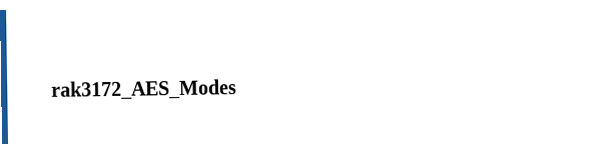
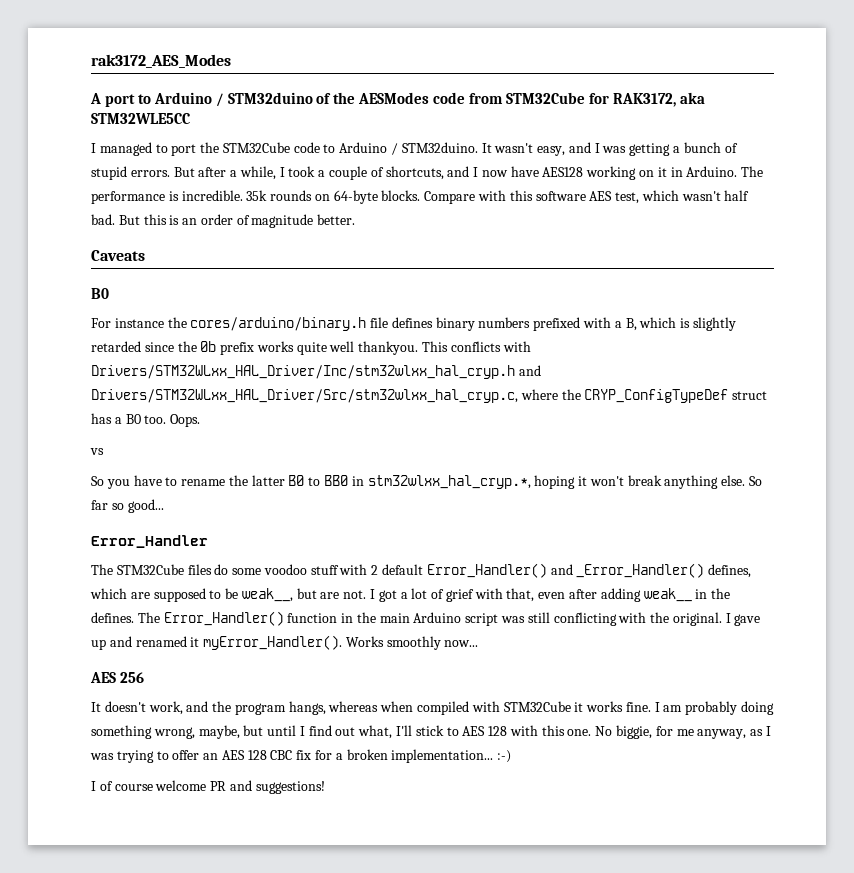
(237, 90) none -> [90,92,705,107] [91,113,190,124] [91,142,738,156] [91,166,764,180] [91,190,750,204] [91,214,356,228] [91,250,145,261] [91,288,109,299] [91,317,736,331] [91,341,531,355] [91,365,541,379] [91,389,768,403] [91,413,201,427] [90,448,104,455] [91,475,763,489] [91,499,164,513] [91,535,208,548] [91,563,752,578] [90,588,731,602] [91,611,761,626] [91,635,479,650] [90,672,144,683] [91,701,775,715] [91,725,771,739] [90,749,512,763] [91,780,325,794] // A port to Arduino / STM32duino of the AESModes code from STM32Cube for RAK3172, aka STM32WLE5CC // I managed to port the STM32Cube code to Arduino / STM32duino. It wasn't easy, and I was getting a bunch of stupid errors. But after a while, I took a couple of shortcuts, and I now have AES128 working on it in Arduino. The performance is incredible. 35k rounds on 64-byte blocks. Compare with this software AES test, which wasn't half bad. But this is an order of magnitude better. // Caveats // B0 // For instance the cores/arduino/binary.h file defines binary numbers prefixed with a B, which is slightly retarded since the 0b prefix works quite well thankyou. This conflicts with Drivers/STM32WLxx_HAL_Driver/Inc/stm32wlxx_hal_cryp.h and Drivers/STM32WLxx_HAL_Driver/Src/stm32wlxx_hal_cryp.c, where the CRYP_ConfigTypeDef struct has a B0 too. Oops. // vs // So you have to rename the latter B0 to BB0 in stm32wlxx_hal_cryp.*, hoping it won't break anything else. So far so good... // Error_Handler // The STM32Cube files do some voodoo stuff with 2 default Error_Handler() and _Error_Handler() defines, which are supposed to be weak__, but are not. I got a lot of grief with that, even after adding weak__ in the defines. The Error_Handler() function in the main Arduino script was still conflicting with the original. I gave up and renamed it myError_Handler(). Works smoothly now... // AES 256 // It doesn't work, and the program hangs, whereas when compiled with STM32Cube it works fine. I am probably doing something wrong, maybe, but until I find out what, I'll stick to AES 128 with this one. No biggie, for me anyway, as I was trying to offer an AES 128 CBC fix for a broken implementation... :-) // I of course welcome PR and suggestions!

